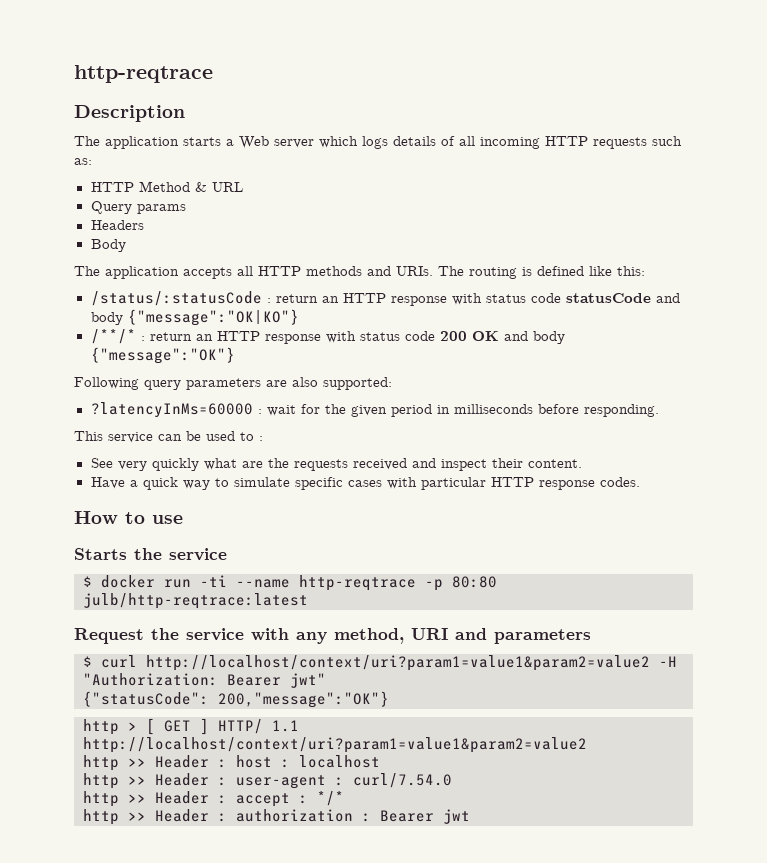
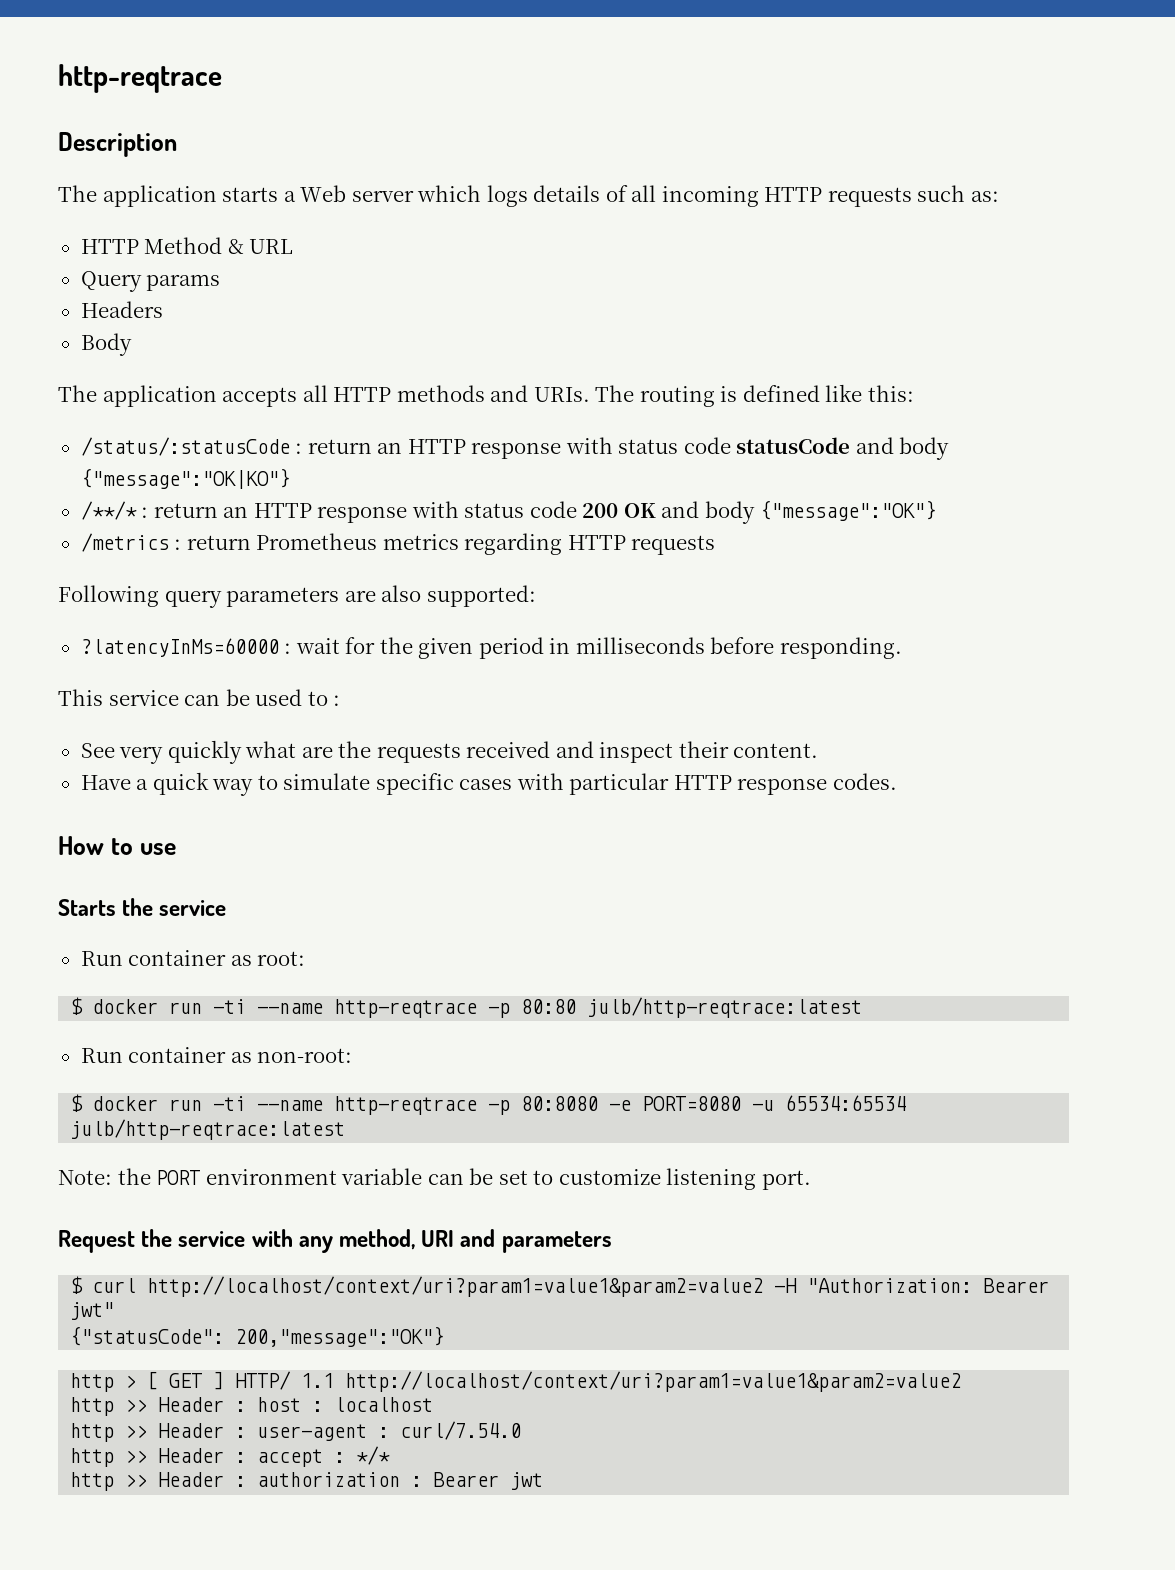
(235, 355) none -> [80,533,716,555] // /metrics : return Prometheus metrics regarding HTTP requests
(227, 554) none -> [80,950,306,966] // Run container as root:
(308, 601) none -> [80,1047,353,1063] [70,1094,907,1115] [70,1119,346,1140] [58,1168,811,1190] // Run container as non-root: // $ docker run -ti --name http-reqtrace -p 80:8080 -e PORT=8080 -u 65534:65534 julb/http-reqtrace:latest // Note: the PORT environment variable can be set to customize listening port.

